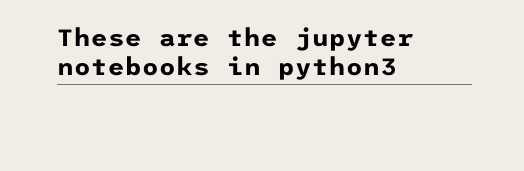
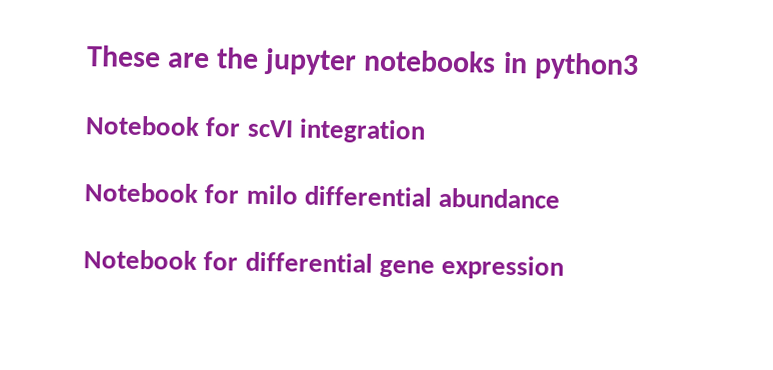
(397, 68) none -> [85,115,426,144] [84,182,561,209] [83,249,565,280] // Notebook for scVI integration // Notebook for milo differential abundance // Notebook for differential gene expression

